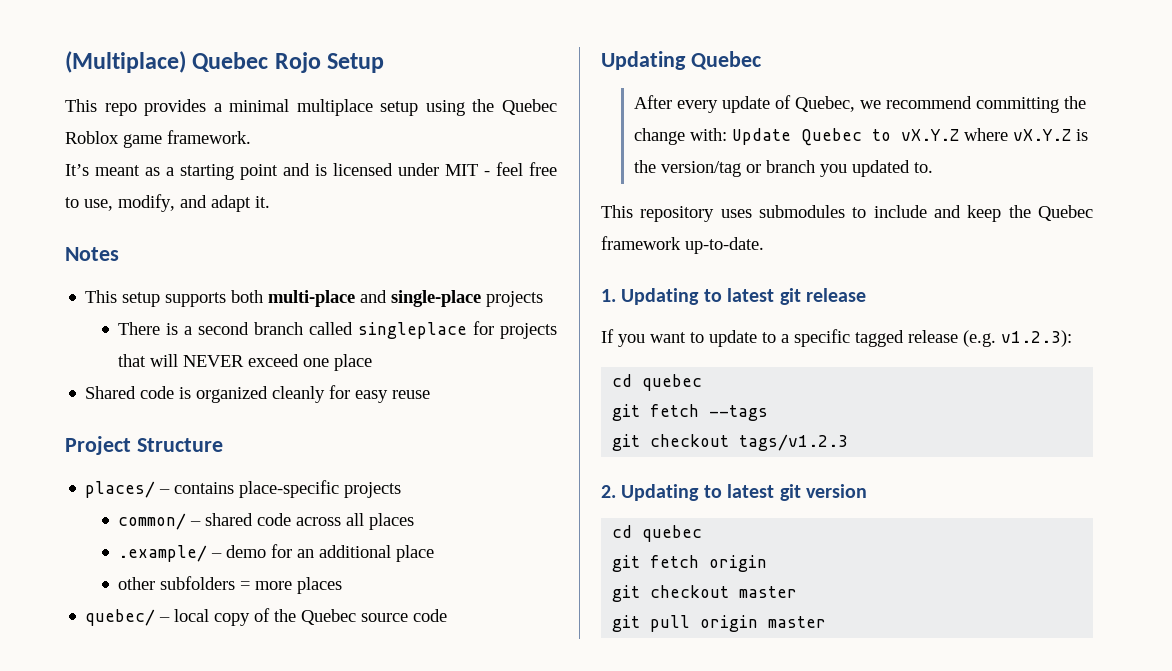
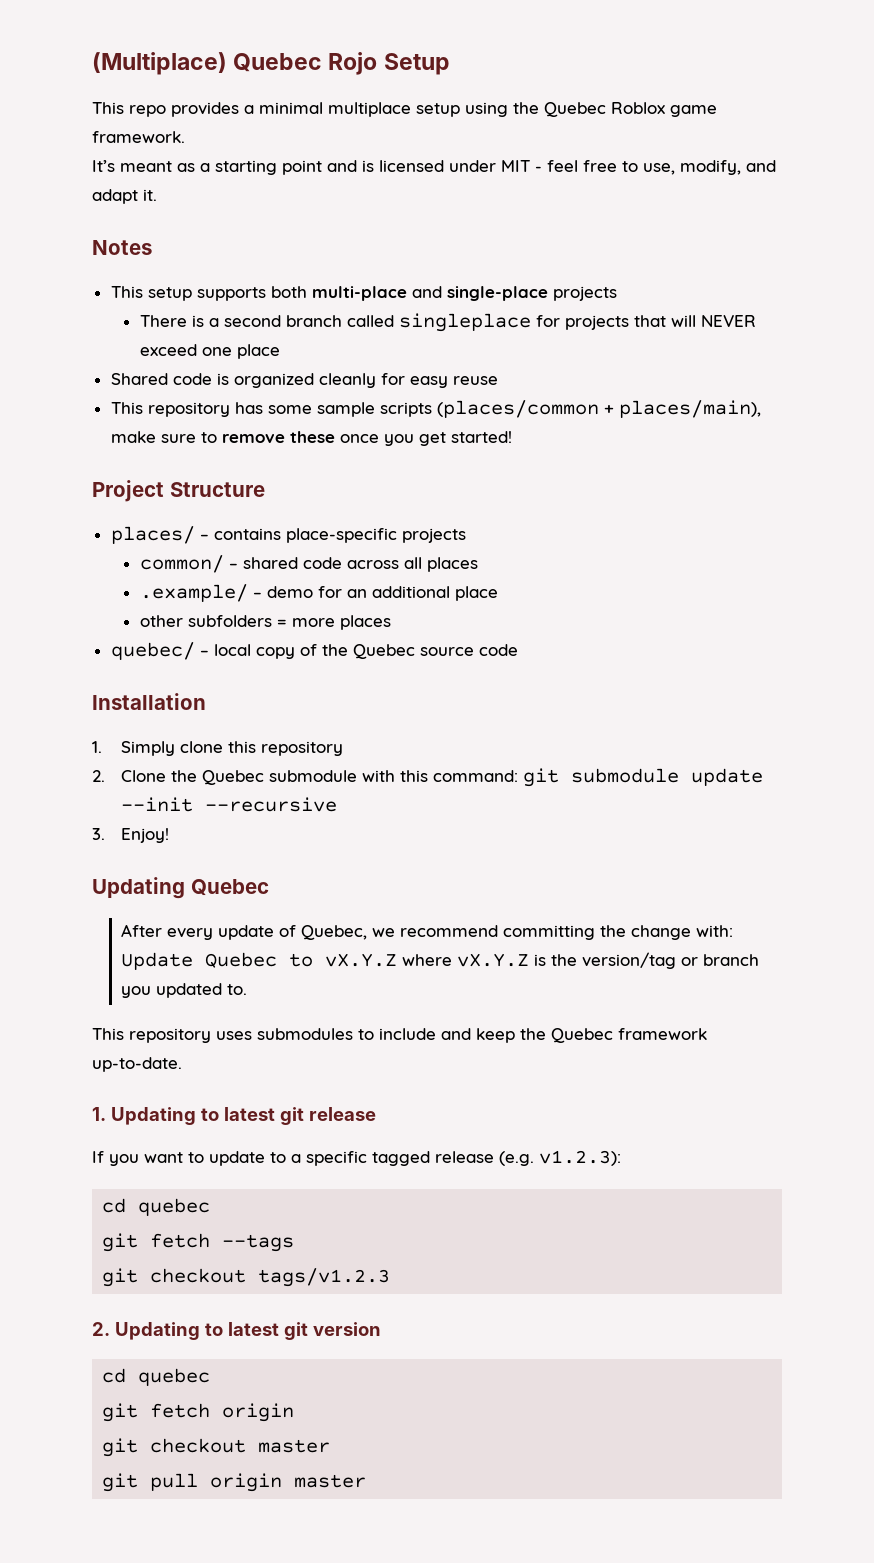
(431, 394) none -> [110,400,761,418] [110,431,512,446] // This repository has some sample scripts (places/common + places/main), make sure to remove these once you get started!
(448, 615) none -> [92,693,206,710] [92,741,343,756] [92,768,763,787] [120,797,337,812] [92,828,169,843] // Installation // 1. Simply clone this repository // 2. Clone the Quebec submodule with this command: git submodule update --init --recursive // 3. Enjoy!

